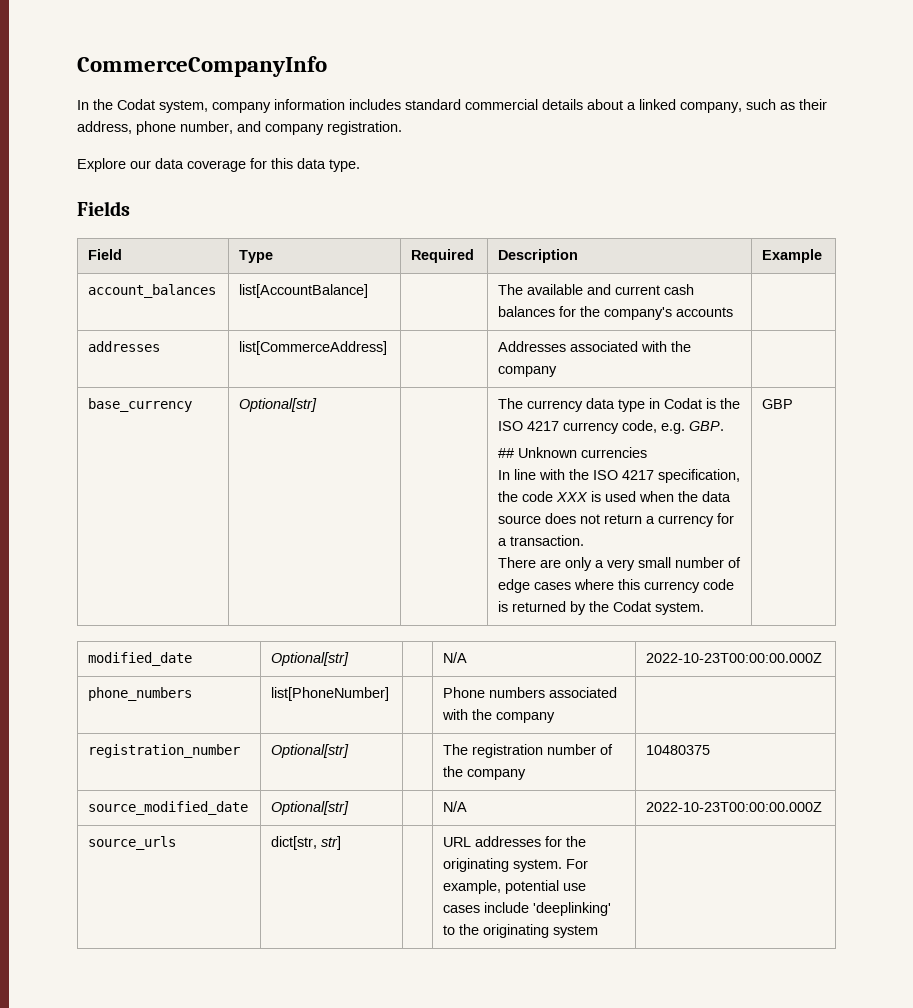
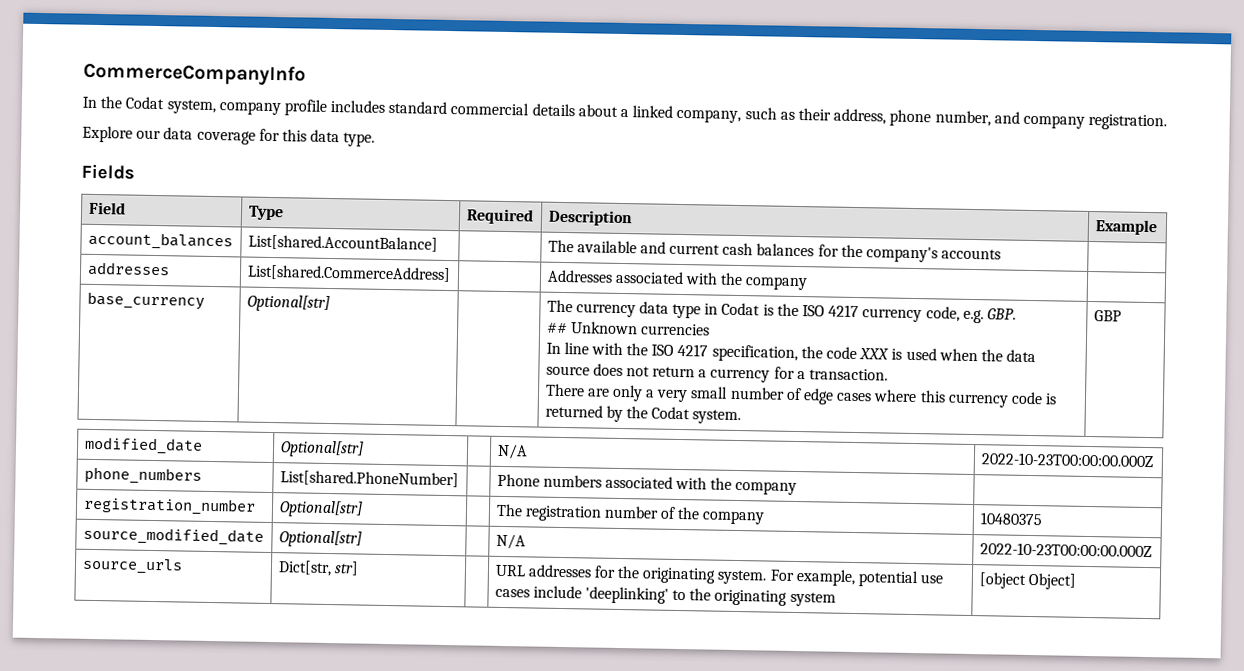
[274,99,345,110] information -> [283,99,327,116] profile
[239,284,369,298] list[AccountBalance] -> [247,234,438,252] List[shared.AccountBalance]
[239,341,388,355] list[CommerceAddress] -> [246,264,451,283] List[shared.CommerceAddress]
[271,687,390,701] list[PhoneNumber] -> [279,470,459,488] List[shared.PhoneNumber]
[271,836,318,850] dict[str, -> [277,560,332,577] Dict[str,
(599, 931) none -> [978,572,1076,590] [object Object]

